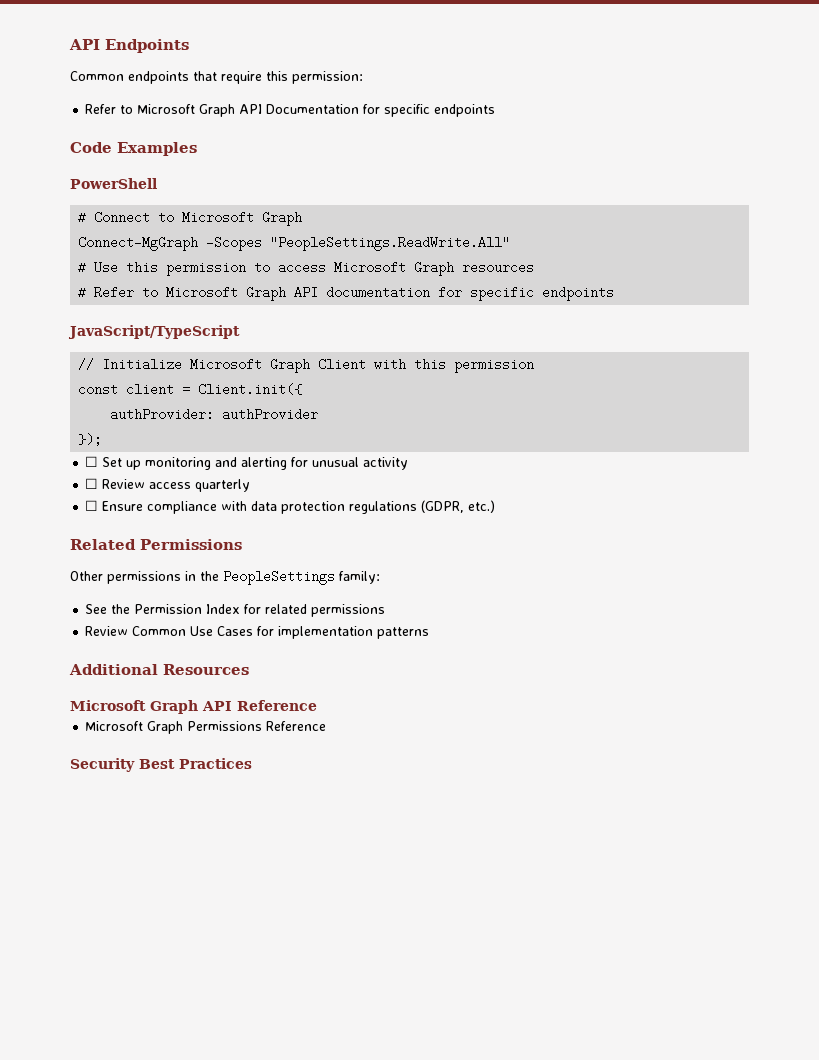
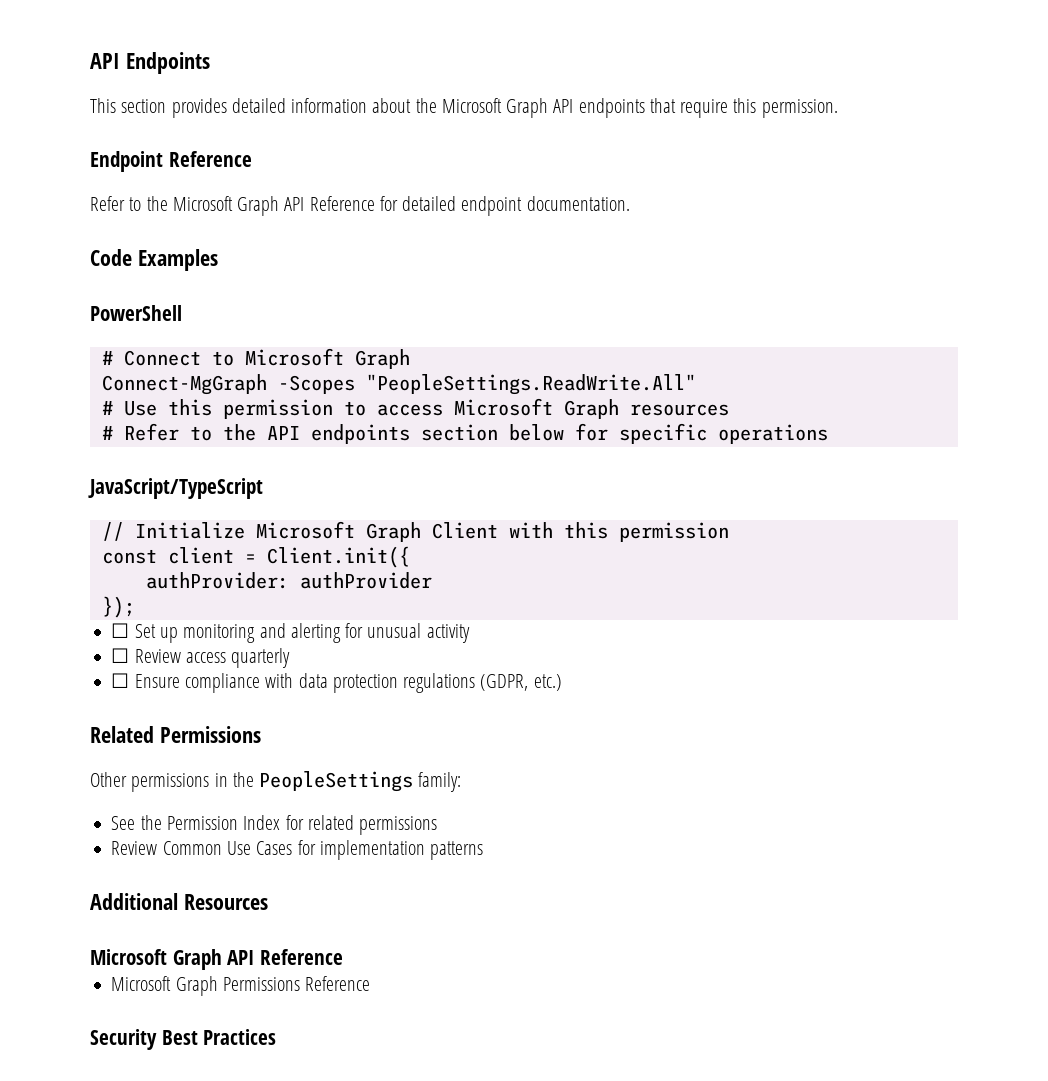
[70,71,124,81] Common -> [90,98,574,118] This section provides detailed information about the Microsoft Graph API
[292,71,363,84] [85,104,496,117] permission: // Refer to Microsoft Graph API Documentation for specific endpoints -> [761,99,838,118] [90,151,252,172] [90,196,630,216] permission. // Endpoint Reference // Refer to the Microsoft Graph API Reference for detailed endpoint documentation.
[166,286,615,301] Microsoft Graph API documentation for specific endpoints -> [222,423,828,444] the API endpoints section below for specific operations

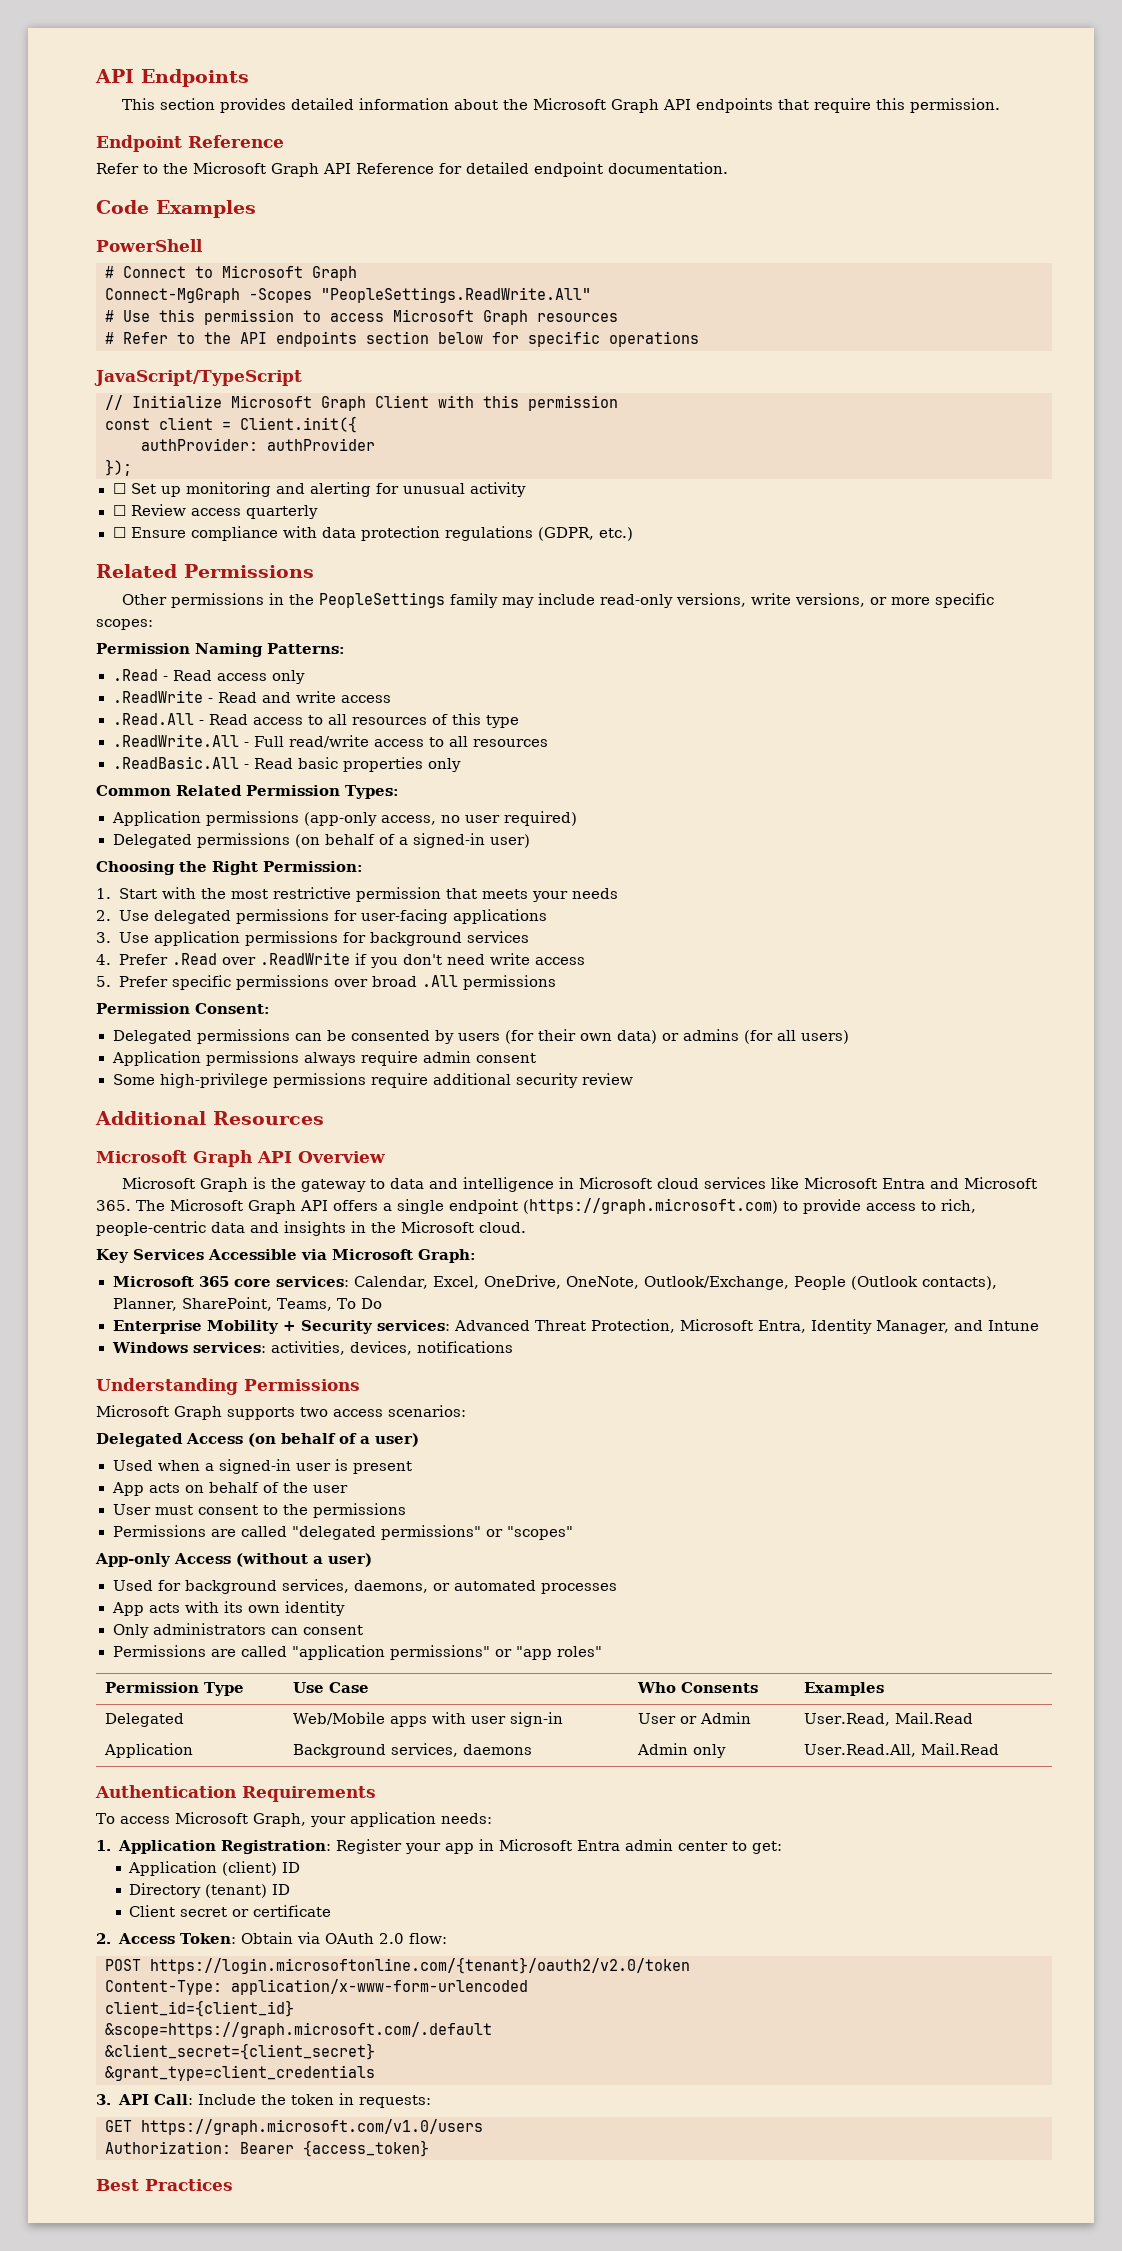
[418,772,462,792] [111,815,438,835] [111,840,484,860] family: // See the Permission Index for related permissions // Review Common Use Cases for implementation patterns -> [449,593,994,608] [96,619,153,630] [96,643,345,657] [112,669,305,684] [112,690,391,703] [112,713,519,728] [112,734,548,748] [112,756,461,772] [96,785,399,799] [111,811,577,826] [112,833,530,848] [96,861,363,875] [96,887,618,902] [96,909,547,924] [96,931,529,946] [96,952,585,968] [96,975,556,990] [96,1003,270,1014] [112,1029,849,1044] [111,1051,536,1066] [112,1073,633,1088] family may include read-only versions, write versions, or more specific scopes: // Permission Naming Patterns: // .Read - Read access only // .ReadWrite - Read and write access // .Read.All - Read access to all resources of this type // .ReadWrite.All - Full read/write access to all resources // .ReadBasic.All - Read basic properties only // Common Related Permission Types: // Application permissions (app-only access, no user required) // Delegated permissions (on behalf of a signed-in user) // Choosing the Right Permission: // 1. Start with the most restrictive permission that meets your needs // 2. Use delegated permissions for user-facing applications // 3. Use application permissions for background services // 4. Prefer .Read over .ReadWrite if you don't need write access // 5. Prefer specific permissions over broad .All permissions // Permission Consent: // Delegated permissions can be consented by users (for their own data) or admins (for all users) // Application permissions always require admin consent // Some high-privilege permissions require additional security review
[259,949,343,965] [111,976,371,996] [90,1029,157,1050] Reference // Microsoft Graph Permissions Reference // Security -> [298,1151,385,1163] [121,1177,1037,1192] [96,1198,976,1214] [96,1221,526,1236] [96,1249,476,1263] [112,1275,998,1290] [112,1297,383,1311] [112,1319,1040,1334] [111,1341,513,1355] [96,1378,360,1395] [96,1405,466,1420] [96,1433,419,1447] [112,1459,412,1474] [111,1482,348,1496] [112,1503,406,1518] [112,1525,573,1540] [95,1553,372,1567] [112,1579,617,1594] [111,1601,345,1616] [112,1623,363,1638] [112,1645,602,1660] [104,1682,244,1696] [292,1682,369,1693] [636,1682,758,1693] [803,1682,884,1696] [104,1713,184,1727] [292,1712,563,1727] [637,1712,751,1724] [803,1712,973,1726] [103,1743,193,1758] [292,1743,532,1758] [636,1743,726,1758] [803,1743,999,1757] [95,1785,376,1802] [96,1812,492,1827] [96,1839,782,1854] [128,1861,301,1876] [129,1883,291,1898] [129,1905,332,1917] [96,1932,448,1944] [105,1957,690,1974] [105,1979,528,1995] [105,2000,294,2017] [105,2022,492,2038] [105,2043,375,2060] [105,2065,375,2081] [96,2093,431,2108] [105,2119,483,2135] [105,2140,429,2157] Overview // Microsoft Graph is the gateway to data and intelligence in Microsoft cloud services like Microsoft Entra and Microsoft 365. The Microsoft Graph API offers a single endpoint (https://graph.microsoft.com) to provide access to rich, people-centric data and insights in the Microsoft cloud. // Key Services Accessible via Microsoft Graph: // Microsoft 365 core services: Calendar, Excel, OneDrive, OneNote, Outlook/Exchange, People (Outlook contacts), Planner, SharePoint, Teams, To Do // Enterprise Mobility + Security services: Advanced Threat Protection, Microsoft Entra, Identity Manager, and Intune // Windows services: activities, devices, notifications // Understanding Permissions // Microsoft Graph supports two access scenarios: // Delegated Access (on behalf of a user) // Used when a signed-in user is present // App acts on behalf of the user // User must consent to the permissions // Permissions are called "delegated permissions" or "scopes" // App-only Access (without a user) // Used for background services, daemons, or automated processes // App acts with its own identity // Only administrators can consent // Permissions are called "application permissions" or "app roles" // Permission Type | Use Case | Who Consents | Examples // Delegated | Web/Mobile apps with user sign-in | User or Admin | User.Read, Mail.Read // Application | Background services, daemons | Admin only | User.Read.All, Mail.Read // Authentication Requirements // To access Microsoft Graph, your application needs: // 1. Application Registration: Register your app in Microsoft Entra admin center to get: // Application (client) ID // Directory (tenant) ID // Client secret or certificate // 2. Access Token: Obtain via OAuth 2.0 flow: // POST https://login.microsoftonline.com/{tenant}/oauth2/v2.0/token // Content-Type: application/x-www-form-urlencoded // client_id={client_id} // &scope=https://graph.microsoft.com/.default // &client_secret={client_secret} // &grant_type=client_credentials // 3. API Call: Include the token in requests: // GET https://graph.microsoft.com/v1.0/users // Authorization: Bearer {access_token} //

